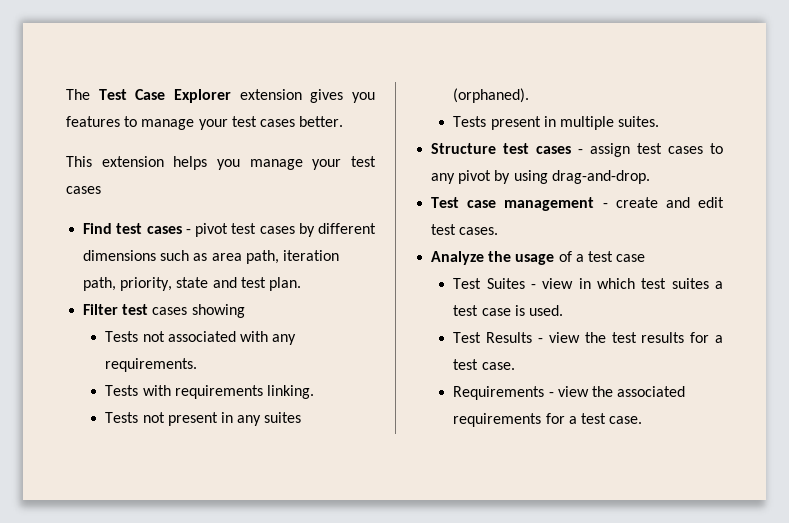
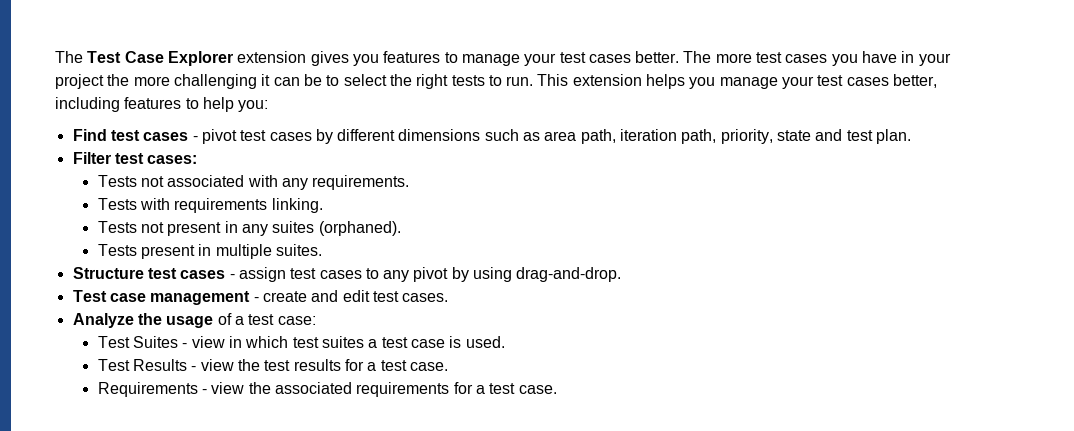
(344, 121) // -> [683,51,951,66] [55,74,534,89] The more test cases you have in your project the more challenging it can be to select the right tests to run.
(101, 190) none -> [893,74,938,88] [55,97,269,112] better, including features to help you:
[152,304,245,318] cases showing -> [147,155,198,164] cases:
[616,254,646,262] case -> [277,316,316,325] case:

